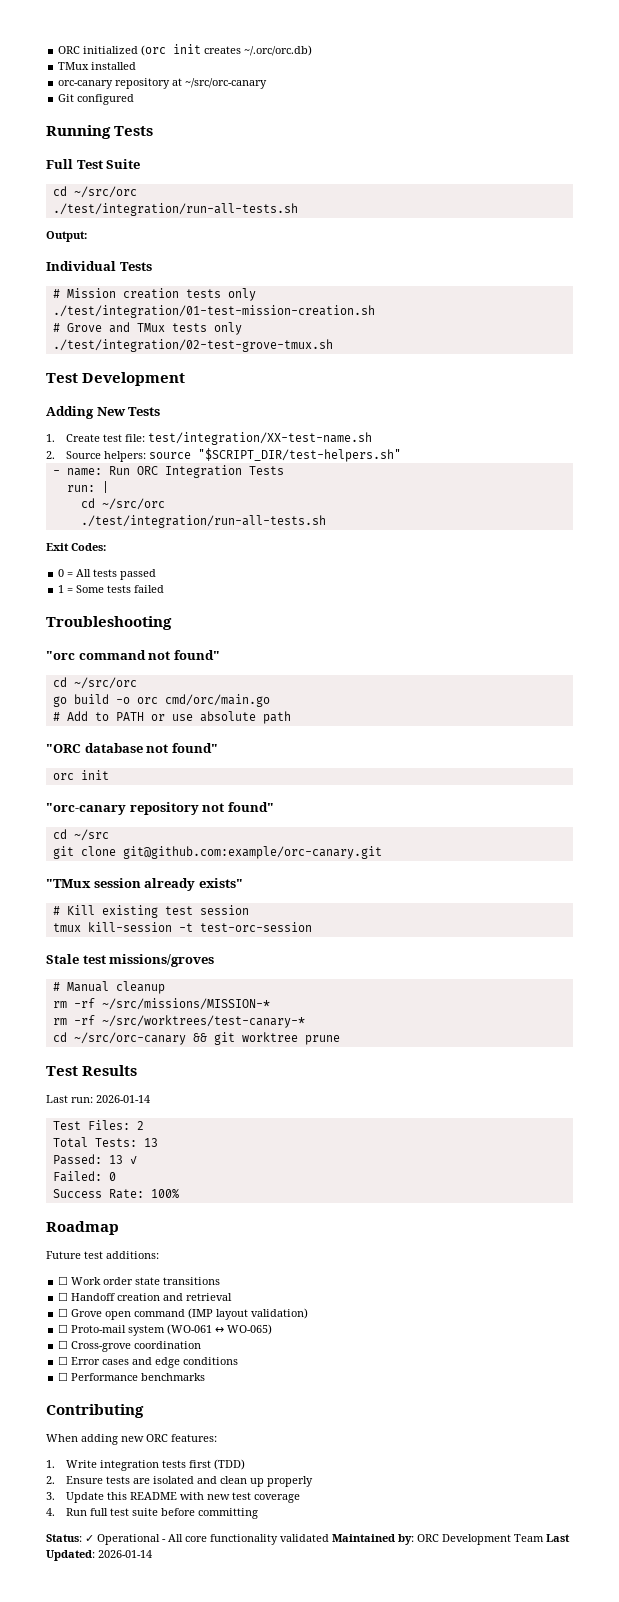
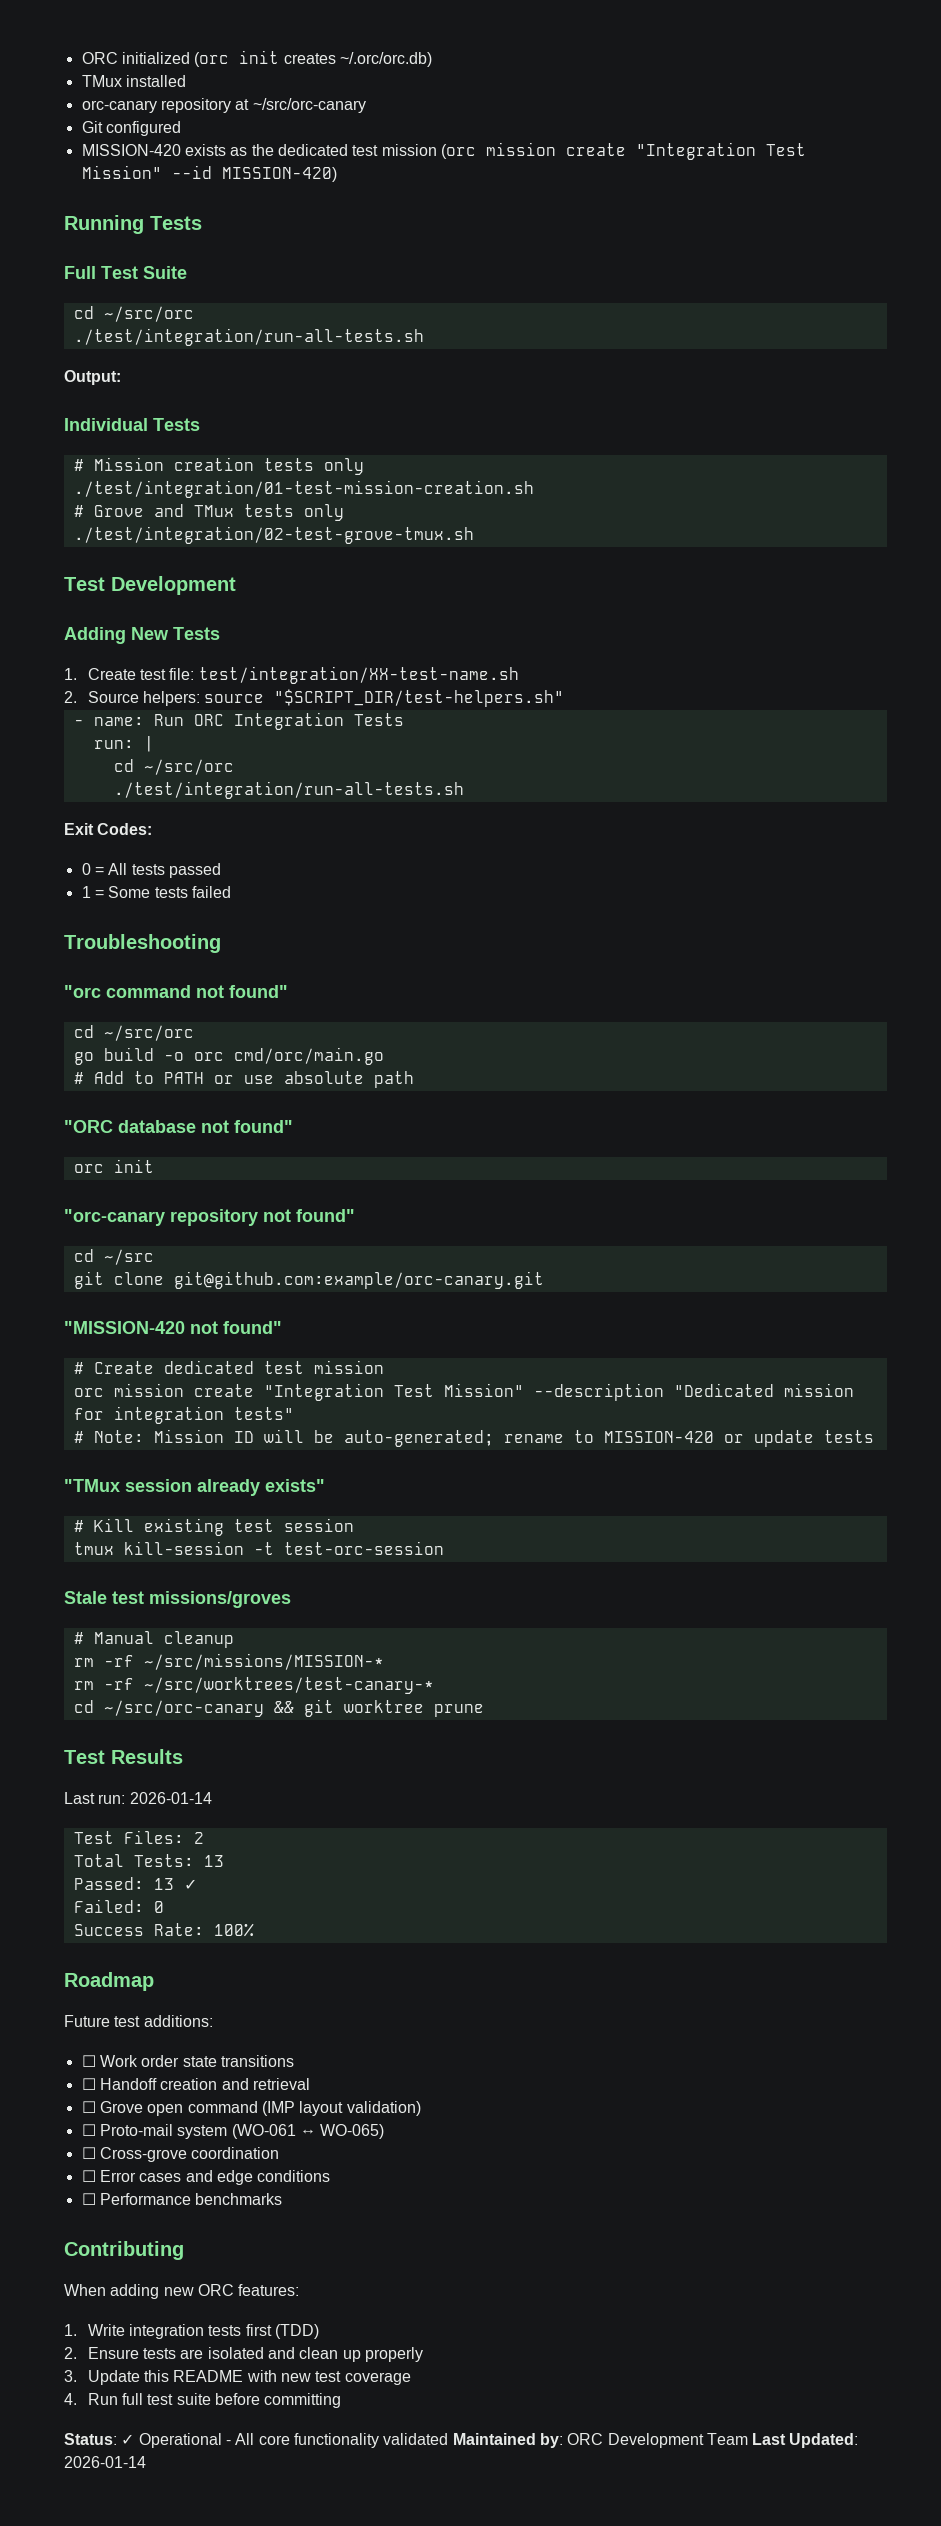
(135, 99) none -> [81,142,806,160] [81,165,337,182] // MISSION-420 exists as the dedicated test mission (orc mission create "Integration Test Mission" --id MISSION-420)
(382, 852) none -> [64,1321,282,1334] [73,1360,384,1374] [73,1383,854,1401] [73,1406,294,1424] [73,1429,874,1447] // "MISSION-420 not found" // # Create dedicated test mission // orc mission create "Integration Test Mission" --description "Dedicated mission for integration tests" // # Note: Mission ID will be auto-generated; rename to MISSION-420 or update tests

